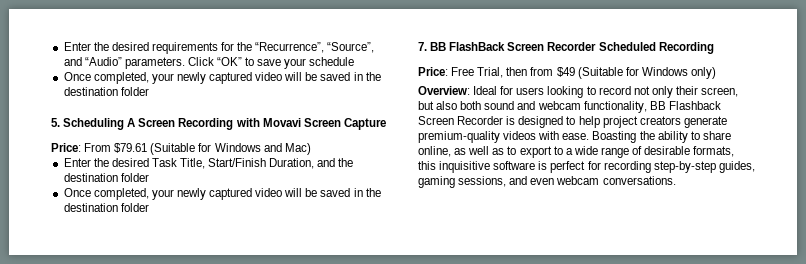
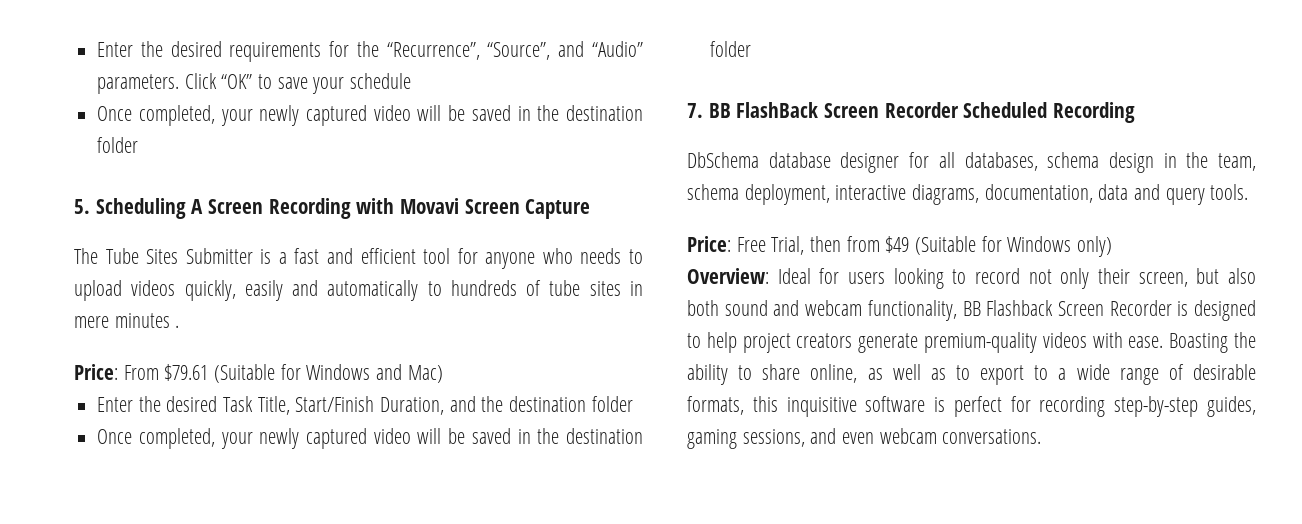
(386, 124) none -> [74,248,644,269] [74,280,644,301] [74,313,180,328] // The Tube Sites Submitter is a fast and efficient tool for anyone who needs to upload videos quickly, easily and automatically to hundreds of tube sites in mere minutes .
(714, 48) none -> [687,152,1256,173] [687,184,1249,205] // DbSchema database designer for all databases, schema design in the team, schema deployment, interactive diagrams, documentation, data and query tools.

